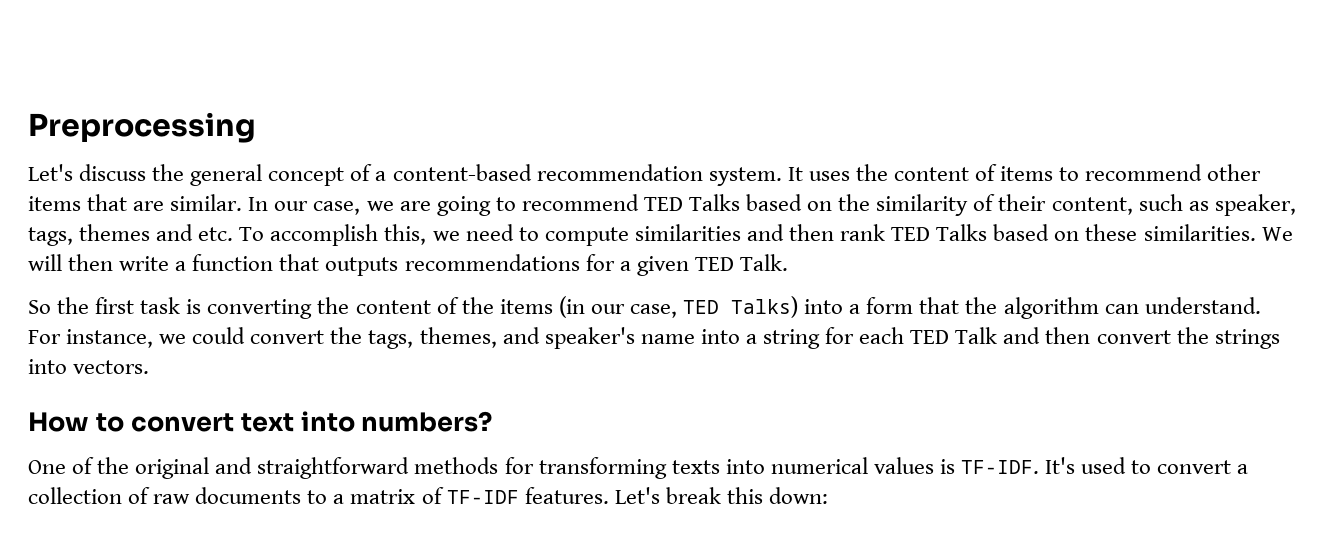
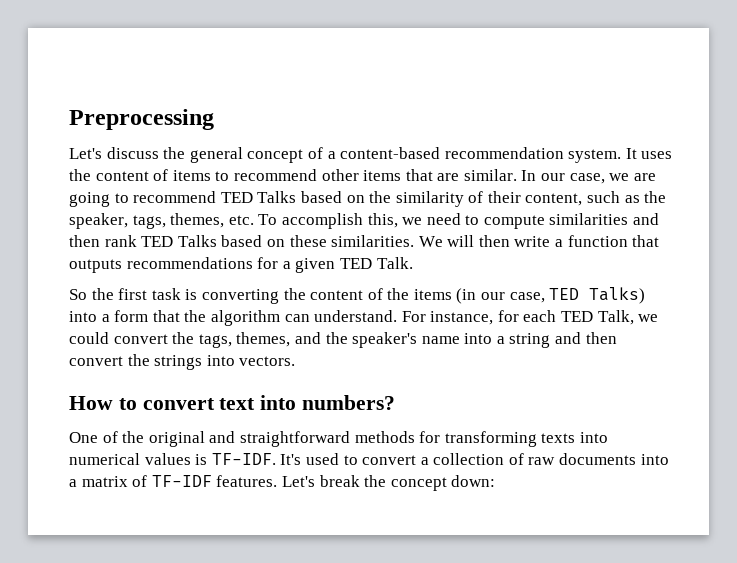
(1209, 206) none -> [644,191,667,203] the
[79,224,194,241] themes and -> [170,213,225,228] themes,
(154, 338) none -> [497,310,634,325] for each TED Talk,
(540, 335) none -> [325,332,348,344] the
[825,327,998,344] for each TED Talk -> (551, 340) none
[307,490,328,504] to -> [640,454,669,465] into
[726,487,763,504] this -> [364,475,447,491] the concept

